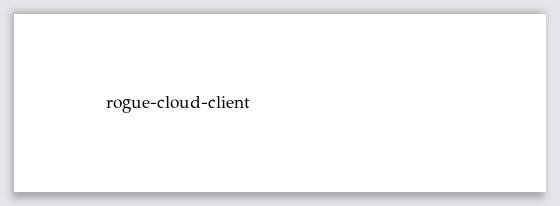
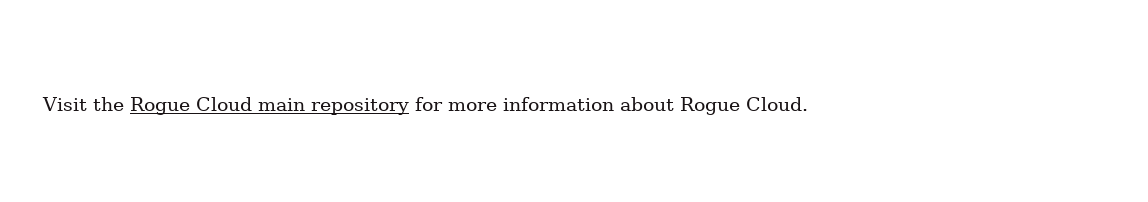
[106,96,250,113] rogue-cloud-client -> [42,97,808,115] Visit the Rogue Cloud main repository for more information about Rogue Cloud.

